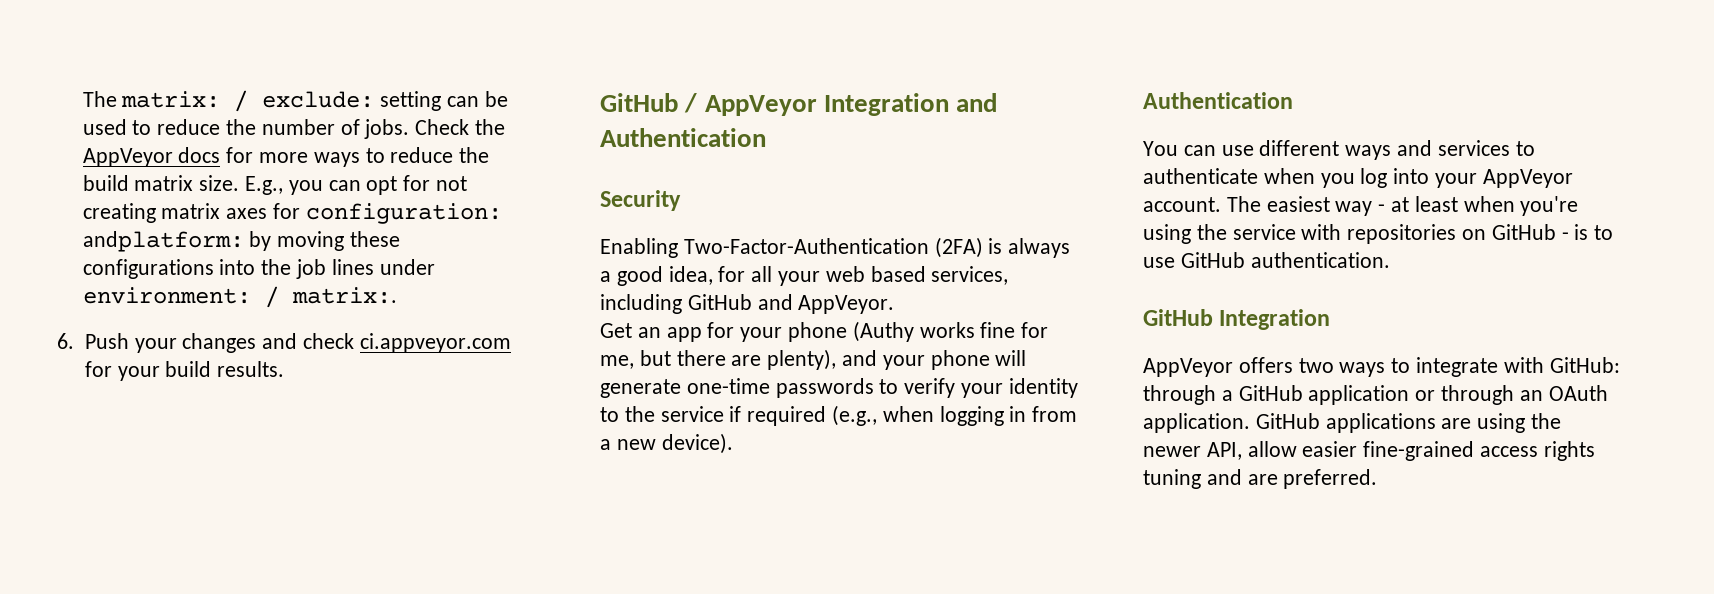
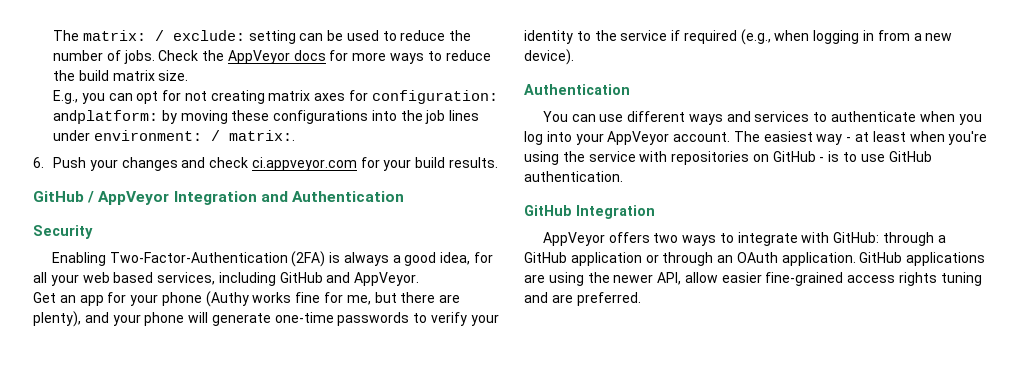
(240, 183) none -> (189, 75) //

